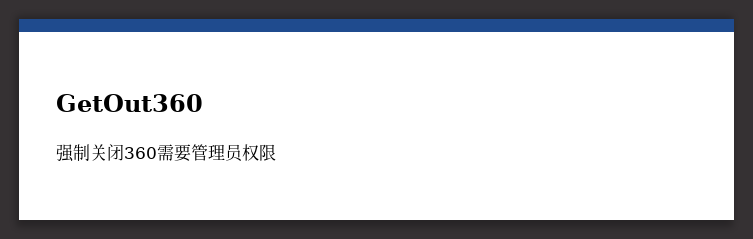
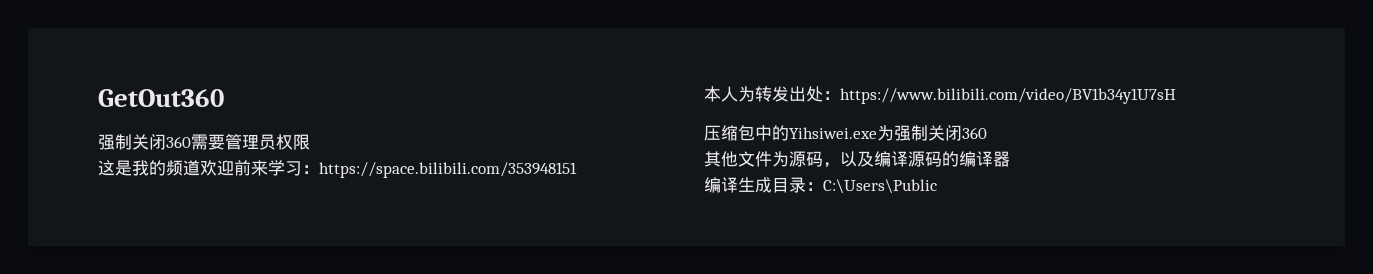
(276, 152) none -> [98,160,577,178] [704,86,1176,104] [704,125,987,141] [704,151,1010,168] [704,177,937,194] // 这是我的频道欢迎前来学习：https://space.bilibili.com/353948151 // 本人为转发出处：https://www.bilibili.com/video/BV1b34y1U7sH // 压缩包中的Yihsiwei.exe为强制关闭360 // 其他文件为源码，以及编译源码的编译器 // 编译生成目录：C:\Users\Public

